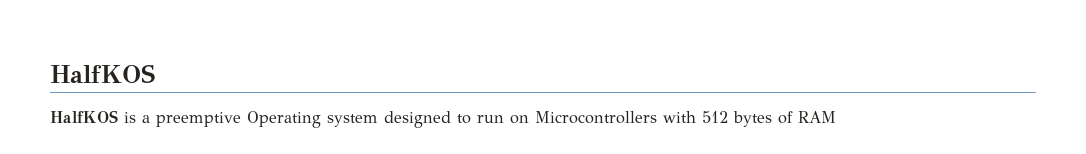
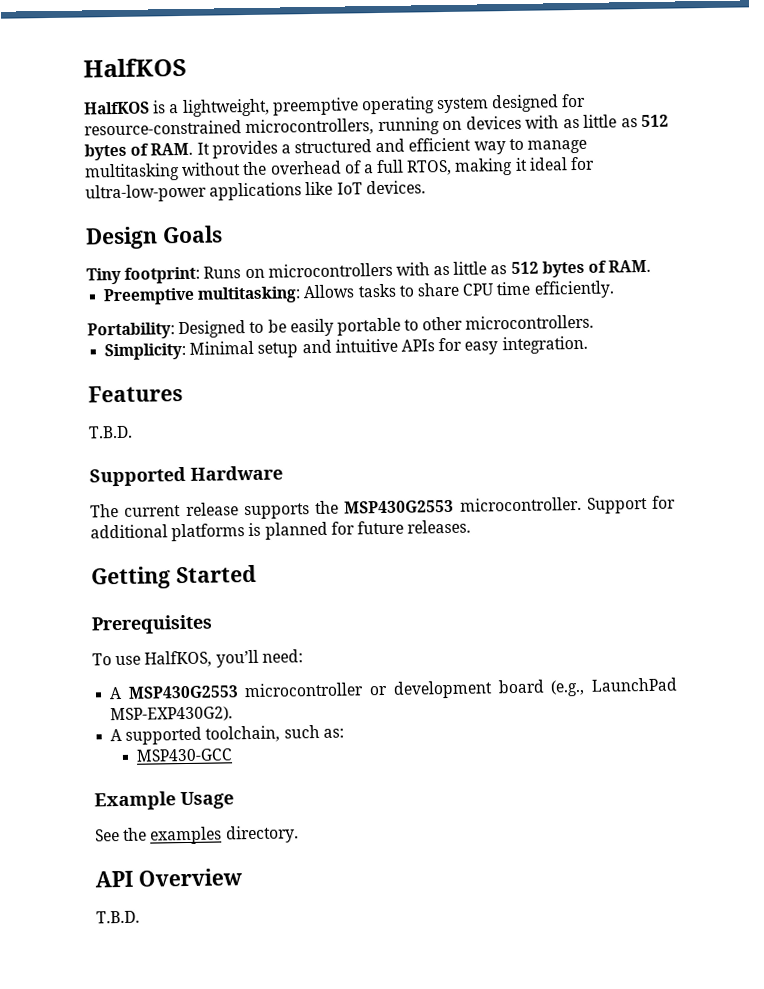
[156,111,836,128] preemptive Operating system designed to run on Microcontrollers with 512 bytes of RAM -> [181,93,587,117] [84,114,670,137] [84,137,588,161] [84,156,596,182] [85,180,426,203] [85,225,223,250] [86,259,652,285] [103,280,615,306] [87,314,595,340] [104,335,588,361] [88,385,183,403] [88,425,133,439] [89,465,283,487] [90,495,676,520] [90,519,472,542] [91,564,257,590] [91,614,213,635] [92,649,303,668] [109,677,678,700] [110,706,234,723] [110,724,344,745] [135,748,233,762] [94,791,234,811] [95,825,299,845] [95,868,242,888] [96,910,140,924] lightweight, preemptive operating system designed for resource-constrained microcontrollers, running on devices with as little as 512 bytes of RAM. It provides a structured and efficient way to manage multitasking without the overhead of a full RTOS, making it ideal for ultra-low-power applications like IoT devices. // Design Goals // Tiny footprint: Runs on microcontrollers with as little as 512 bytes of RAM. // Preemptive multitasking: Allows tasks to share CPU time efficiently. // Portability: Designed to be easily portable to other microcontrollers. // Simplicity: Minimal setup and intuitive APIs for easy integration. // Features // T.B.D. // Supported Hardware // The current release supports the MSP430G2553 microcontroller. Support for additional platforms is planned for future releases. // Getting Started // Prerequisites // To use HalfKOS, you’ll need: // A MSP430G2553 microcontroller or development board (e.g., LaunchPad MSP-EXP430G2). // A supported toolchain, such as: // MSP430-GCC // Example Usage // See the examples directory. // API Overview // T.B.D.

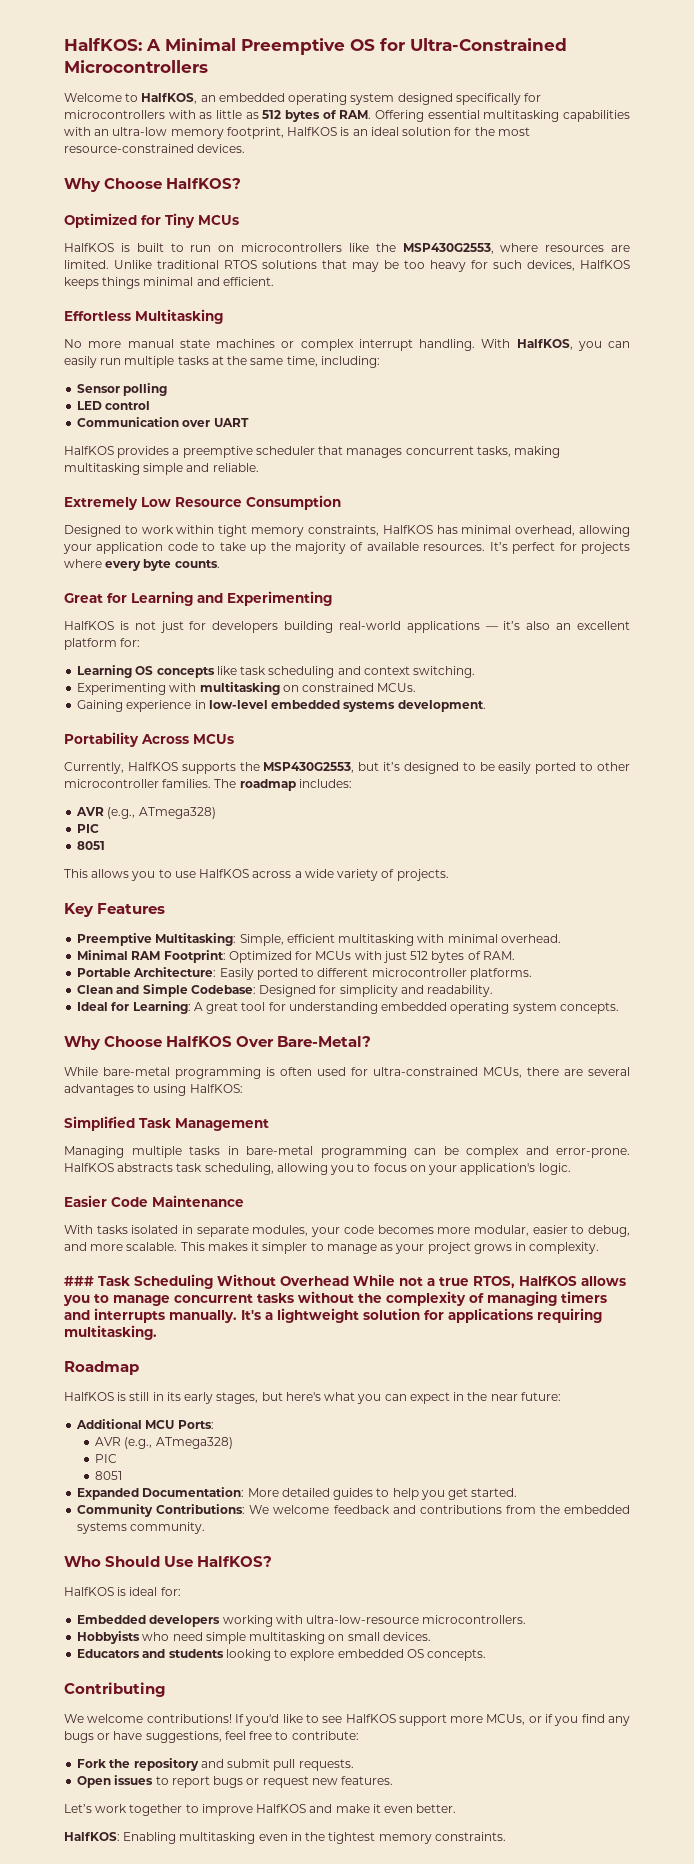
[83,57,187,78] [84,93,587,117] [84,114,670,137] [84,137,588,161] [84,156,596,182] [85,180,426,203] [85,225,223,250] [86,266,265,285] HalfKOS // HalfKOS is a lightweight, preemptive operating system designed for resource-constrained microcontrollers, running on devices with as little as 512 bytes of RAM. It provides a structured and efficient way to manage multitasking without the overhead of a full RTOS, making it ideal for ultra-low-power applications like IoT devices. // Design Goals // Tiny footprint: Runs on -> [64,38,567,55] [64,60,208,73] [64,93,542,105] HalfKOS: A Minimal Preemptive OS for Ultra-Constrained Microcontrollers // Welcome to HalfKOS, an embedded operating system designed specifically for
[103,280,615,306] [87,320,247,340] // Preemptive multitasking: Allows tasks to share CPU time efficiently. // Portability: Designed -> [375,110,630,122] [64,127,530,139] [64,144,246,153] [64,178,242,192] [64,213,239,228] [64,243,630,254] [64,260,630,272] [64,277,274,289] [64,309,223,324] [64,339,630,351] [64,356,380,368] [77,383,168,396] [77,401,151,410] [77,417,249,427] [64,446,561,458] [64,463,259,475] [64,495,341,510] [64,525,630,537] [63,542,631,554] [64,559,220,571] [64,591,332,606] [64,621,631,633] [64,638,141,650] [77,665,476,678] [77,682,417,695] [77,700,486,712] [64,732,234,747] [64,762,459,774] Offering essential multitasking capabilities with an ultra-low memory footprint, HalfKOS is an ideal solution for the most resource-constrained devices. // Why Choose HalfKOS? // Optimized for Tiny MCUs // HalfKOS is built to run on microcontrollers like the MSP430G2553, where resources are limited. Unlike traditional RTOS solutions that may be too heavy for such devices, HalfKOS keeps things minimal and efficient. // Effortless Multitasking // No more manual state machines or complex interrupt handling. With HalfKOS, you can easily run multiple tasks at the same time, including: // Sensor polling // LED control // Communication over UART // HalfKOS provides a preemptive scheduler that manages concurrent tasks, making multitasking simple and reliable. // Extremely Low Resource Consumption // Designed to work within tight memory constraints, HalfKOS has minimal overhead, allowing your application code to take up the majority of available resources. It’s perfect for projects where every byte counts. // Great for Learning and Experimenting // HalfKOS is not just for developers building real-world applications — it’s also an excellent platform for: // Learning OS concepts like task scheduling and context switching. // Experimenting with multitasking on constrained MCUs. // Gaining experience in low-level embedded systems development. // Portability Across MCUs // Currently, HalfKOS supports the MSP430G2553, but it’s designed
[336,317,401,336] portable -> [535,762,577,774] ported
[465,314,595,330] [104,335,588,361] [88,385,183,403] [88,425,133,439] [89,465,283,487] [90,495,676,520] [90,519,472,542] [91,564,257,590] [91,614,213,635] [92,649,303,668] [109,677,678,700] [110,706,234,723] [110,724,344,745] [135,748,233,762] [94,791,234,811] [95,825,299,845] [95,868,242,888] [96,910,140,924] microcontrollers. // Simplicity: Minimal setup and intuitive APIs for easy integration. // Features // T.B.D. // Supported Hardware // The current release supports the MSP430G2553 microcontroller. Support for additional platforms is planned for future releases. // Getting Started // Prerequisites // To use HalfKOS, you’ll need: // A MSP430G2553 microcontroller or development board (e.g., LaunchPad MSP-EXP430G2). // A supported toolchain, such as: // MSP430-GCC // Example Usage // See the examples directory. // API Overview // T.B.D. -> [64,779,352,791] [76,807,216,819] [77,824,100,833] [77,841,106,850] [64,869,449,881] [64,903,166,917] [77,933,561,946] [77,950,515,963] [77,967,532,980] [77,984,494,997] [77,1001,619,1014] [64,1036,372,1050] [64,1067,630,1079] [64,1084,243,1096] [64,1116,269,1131] [64,1146,630,1158] [64,1163,571,1175] [64,1195,244,1207] [64,1225,630,1237] [64,1242,600,1254] [64,1274,626,1289] [63,1291,607,1306] [64,1308,602,1323] [64,1325,157,1340] [64,1361,139,1375] [64,1392,561,1404] [76,1419,214,1429] [95,1437,233,1449] [95,1454,118,1463] [95,1471,123,1480] [77,1487,518,1500] [77,1504,630,1517] [77,1522,206,1534] [64,1556,273,1567] [64,1587,181,1596] [77,1615,527,1627] [77,1631,431,1644] [77,1649,487,1661] [64,1682,166,1697] [64,1714,630,1726] [64,1731,359,1743] [77,1758,354,1771] [77,1775,394,1788] [64,1804,457,1816] [64,1832,506,1844] microcontroller families. The roadmap includes: // AVR (e.g., ATmega328) // PIC // 8051 // This allows you to use HalfKOS across a wide variety of projects. // Key Features // Preemptive Multitasking: Simple, efficient multitasking with minimal overhead. // Minimal RAM Footprint: Optimized for MCUs with just 512 bytes of RAM. // Portable Architecture: Easily ported to different microcontroller platforms. // Clean and Simple Codebase: Designed for simplicity and readability. // Ideal for Learning: A great tool for understanding embedded operating system concepts. // Why Choose HalfKOS Over Bare-Metal? // While bare-metal programming is often used for ultra-constrained MCUs, there are several advantages to using HalfKOS: // Simplified Task Management // Managing multiple tasks in bare-metal programming can be complex and error-prone. HalfKOS abstracts task scheduling, allowing you to focus on your application's logic. // Easier Code Maintenance // With tasks isolated in separate modules, your code becomes more modular, easier to debug, and more scalable. This makes it simpler to manage as your project grows in complexity. // ### Task Scheduling Without Overhead While not a true RTOS, HalfKOS allows you to manage concurrent tasks without the complexity of managing timers and interrupts manually. It's a lightweight solution for applications requiring multitasking. // Roadmap // HalfKOS is still in its early stages, but here's what you can expect in the near future: // Additional MCU Ports: // AVR (e.g., ATmega328) // PIC // 8051 // Expanded Documentation: More detailed guides to help you get started. // Community Contributions: We welcome feedback and contributions from the embedded systems community. // Who Should Use HalfKOS? // HalfKOS is ideal for: // Embedded developers working with ultra-low-resource microcontrollers. // Hobbyists who need simple multitasking on small devices. // Educators and students looking to explore embedded OS concepts. // Contributing // We welcome contributions! If you'd like to see HalfKOS support more MCUs, or if you find any bugs or have suggestions, feel free to contribute: // Fork the repository and submit pull requests. // Open issues to report bugs or request new features. // Let’s work together to improve HalfKOS and make it even better. // HalfKOS: Enabling multitasking even in the tightest memory constraints.

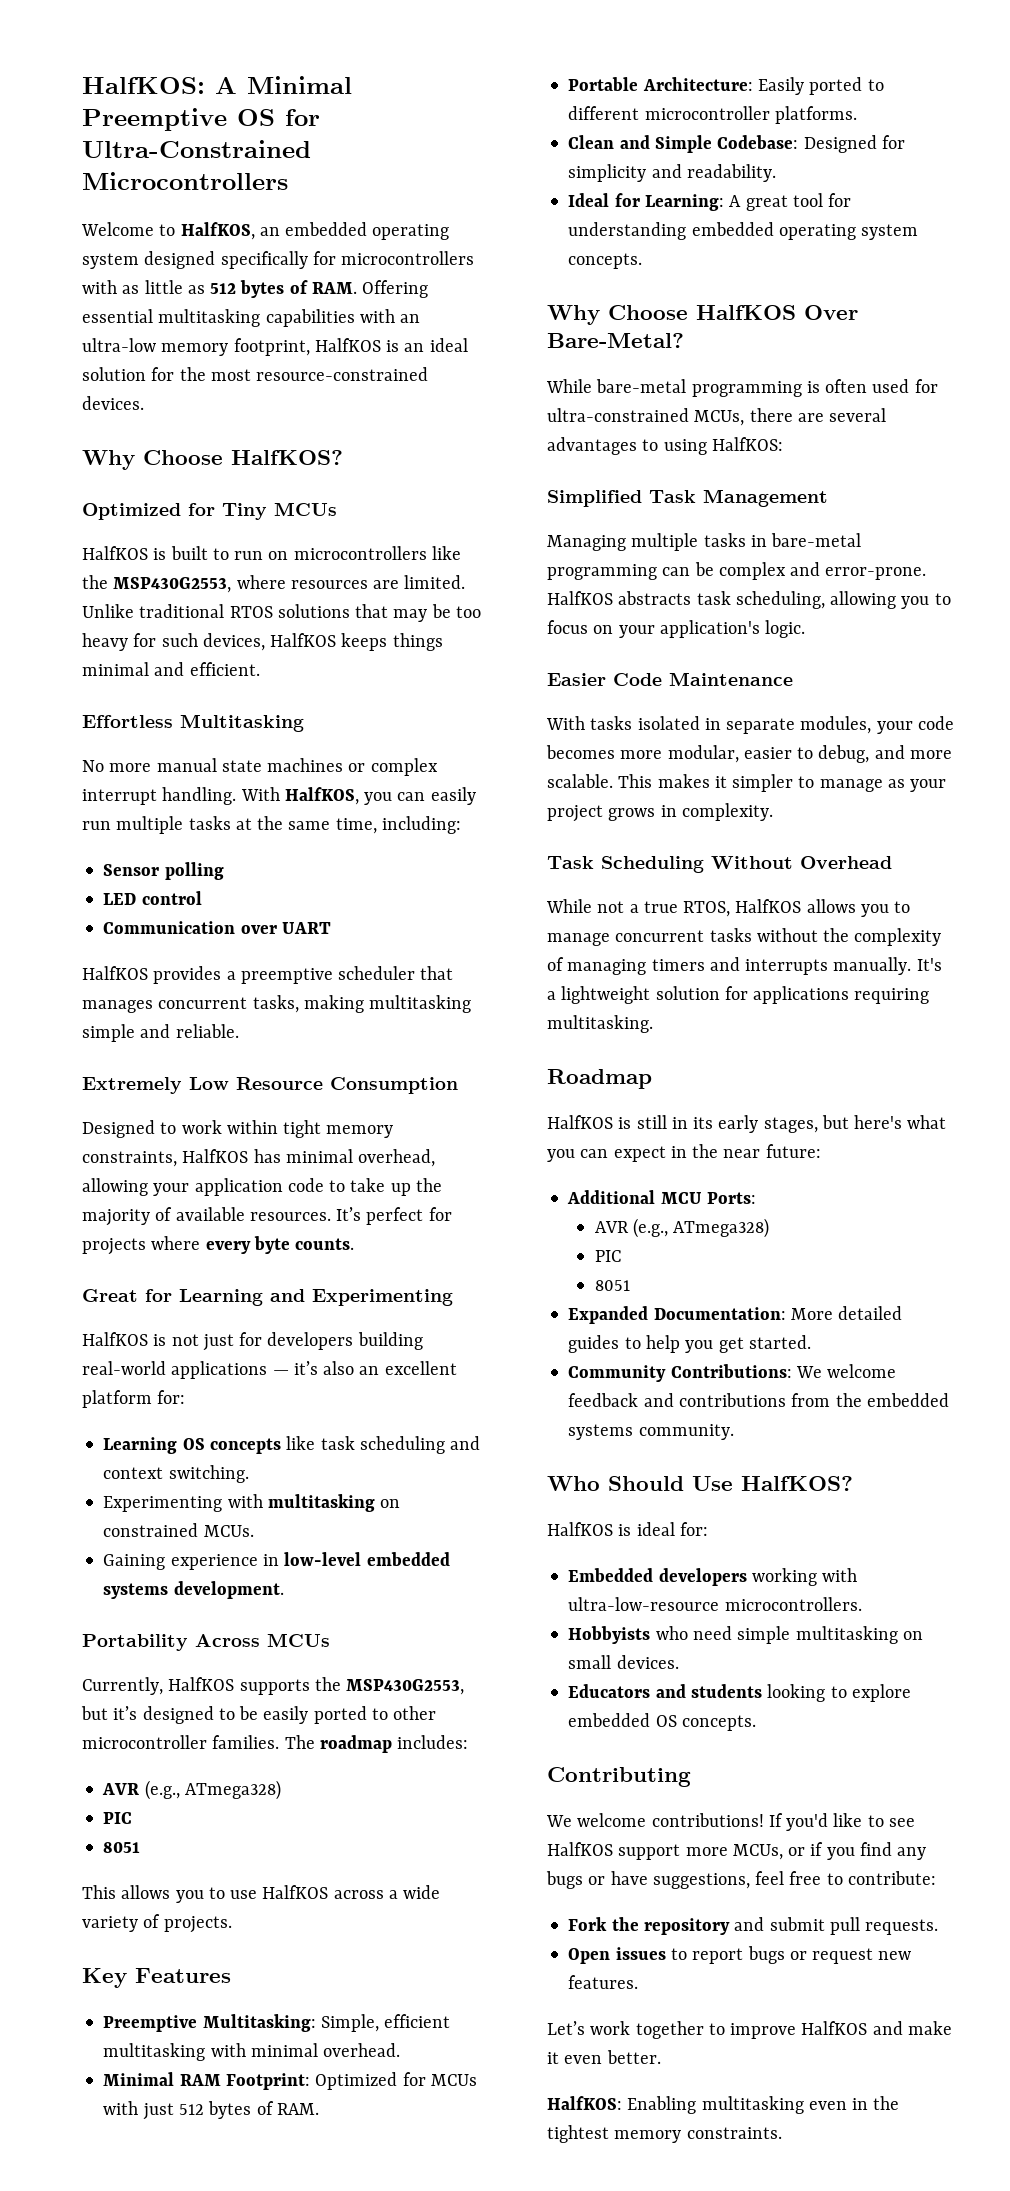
[64,1276,94,1286] ### -> (773, 812) none
(349, 1281) none -> (892, 862) //

